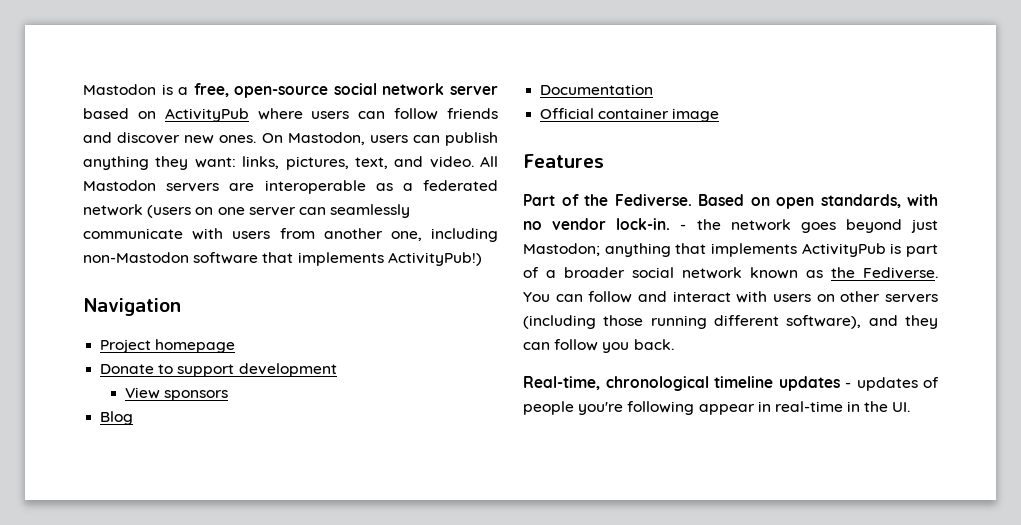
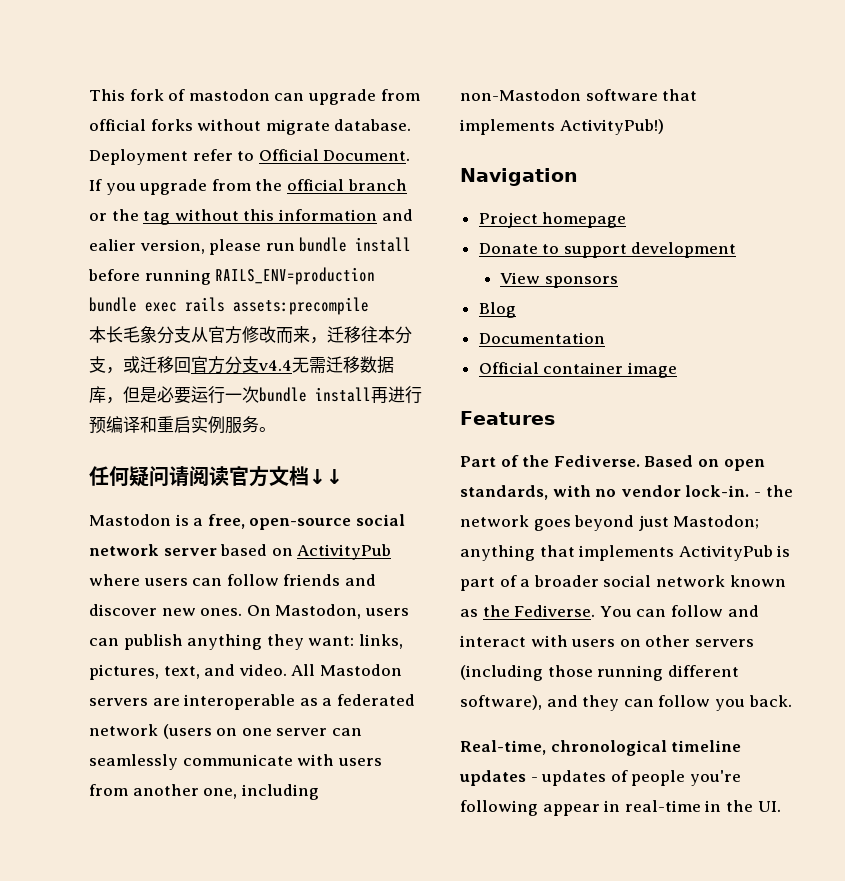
(83, 89) none -> [89,89,420,105] [89,119,412,135] [89,149,411,165] [89,179,407,195] [89,209,413,225] [89,237,412,255] [88,267,376,285] [89,297,369,315] [89,326,412,344] [89,356,394,374] [89,386,422,404] [89,416,276,434] [89,466,343,487] This fork of mastodon can upgrade from official forks without migrate database. Deployment refer to Official Document. If you upgrade from the official branch or the tag without this information and ealier version, please run bundle install before running RAILS_ENV=production bundle exec rails assets:precompile // 本长毛象分支从官方修改而来，迁移往本分支，或迁移回官方分支v4.4无需迁移数据库，但是必要运行一次bundle install再进行预编译和重启实例服务。 // 任何疑问请阅读官方文档↓↓ //

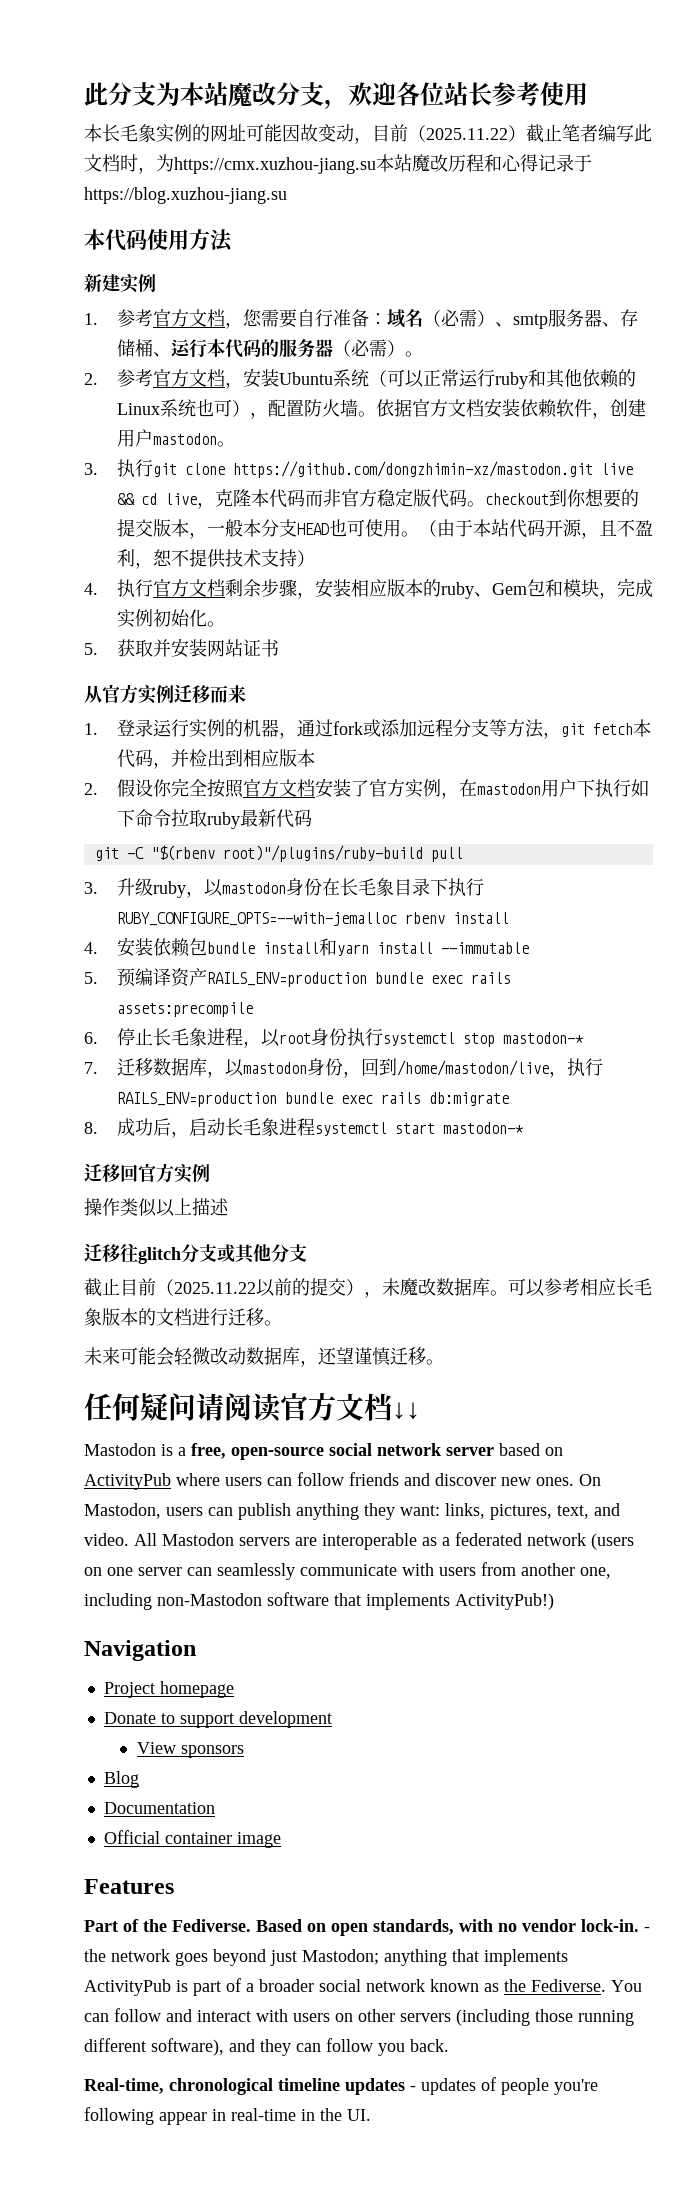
[89,89,420,105] [89,119,412,135] [89,149,411,165] [89,179,407,195] [89,209,413,225] [89,237,412,255] [88,269,211,285] This fork of mastodon can upgrade from official forks without migrate database. Deployment refer to Official Document. If you upgrade from the official branch or the tag without this information and ealier version, please run bundle install before running -> [84,81,588,109] [84,124,652,144] [84,154,592,174] [84,187,287,204] [84,229,233,252] [84,274,156,293] [84,309,638,329] [116,339,423,358] [84,368,636,389] [116,398,646,419] [116,429,235,447] [84,459,633,478] [116,488,639,509] [116,519,653,539] [116,549,315,569] [84,578,653,599] [116,609,225,628] [84,638,279,658] [84,684,246,704] [84,719,651,739] [116,749,315,769] [84,778,649,799] [116,809,312,829] [94,845,463,862] [84,878,484,898] [116,912,509,926] [84,937,529,957] [84,968,207,987] 此分支为本站魔改分支，欢迎各位站长参考使用 // 本长毛象实例的网址可能因故变动，目前（2025.11.22）截止笔者编写此文档时，为https://cmx.xuzhou-jiang.su本站魔改历程和心得记录于https://blog.xuzhou-jiang.su // 本代码使用方法 // 新建实例 // 1.参考官方文档，您需要自行准备：域名（必需）、smtp服务器、存储桶、运行本代码的服务器（必需）。 // 2.参考官方文档，安装Ubuntu系统（可以正常运行ruby和其他依赖的Linux系统也可），配置防火墙。依据官方文档安装依赖软件，创建用户mastodon。 // 3.执行git clone https://github.com/dongzhimin-xz/mastodon.git live && cd live，克隆本代码而非官方稳定版代码。checkout到你想要的提交版本，一般本分支HEAD也可使用。（由于本站代码开源，且不盈利，恕不提供技术支持） // 4.执行官方文档剩余步骤，安装相应版本的ruby、Gem包和模块，完成实例初始化。 // 5.获取并安装网站证书 // 从官方实例迁移而来 // 1.登录运行实例的机器，通过fork或添加远程分支等方法，git fetch本代码，并检出到相应版本 // 2.假设你完全按照官方文档安装了官方实例，在mastodon用户下执行如下命令拉取ruby最新代码 // git -C "$(rbenv root)"/plugins/ruby-build pull // 3.升级ruby，以mastodon身份在长毛象目录下执行RUBY_CONFIGURE_OPTS=--with-jemalloc rbenv install // 4.安装依赖包bundle install和yarn install --immutable // 5.预编译资产
[89,326,412,344] [89,356,394,374] [89,386,422,404] [89,416,259,434] 本长毛象分支从官方修改而来，迁移往本分支，或迁移回官方分支v4.4无需迁移数据库，但是必要运行一次bundle install再进行预编译和重启实例服务 -> [84,1028,584,1048] [84,1058,603,1078] [116,1092,509,1107] [84,1118,524,1138] [84,1163,210,1183] [84,1198,229,1217] [84,1243,307,1264] [84,1278,652,1298] [84,1308,282,1326] [84,1347,426,1367] 6.停止长毛象进程，以root身份执行systemctl stop mastodon-* // 7.迁移数据库，以mastodon身份，回到/home/mastodon/live，执行RAILS_ENV=production bundle exec rails db:migrate // 8.成功后，启动长毛象进程systemctl start mastodon-* // 迁移回官方实例 // 操作类似以上描述 // 迁移往glitch分支或其他分支 // 截止目前（2025.11.22以前的提交），未魔改数据库。可以参考相应长毛象版本的文档进行迁移。 // 未来可能会轻微改动数据库，还望谨慎迁移

